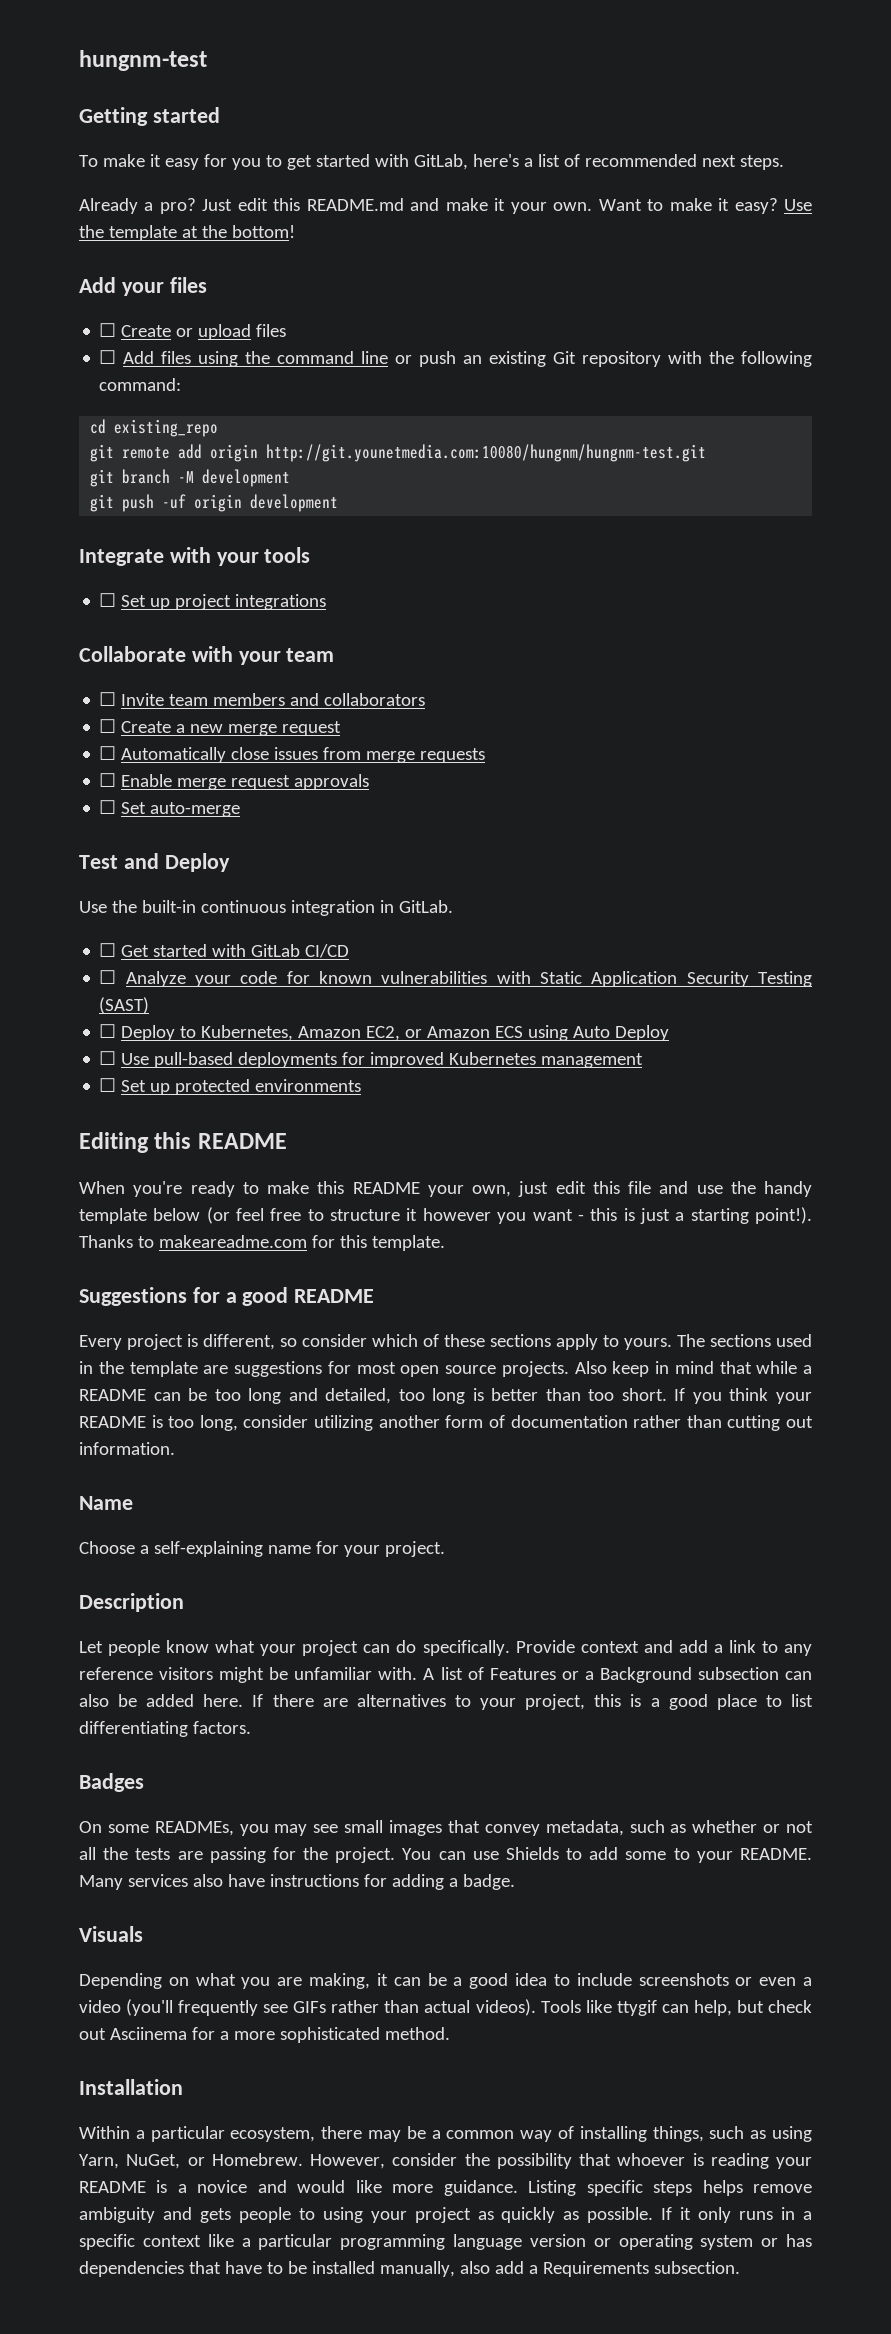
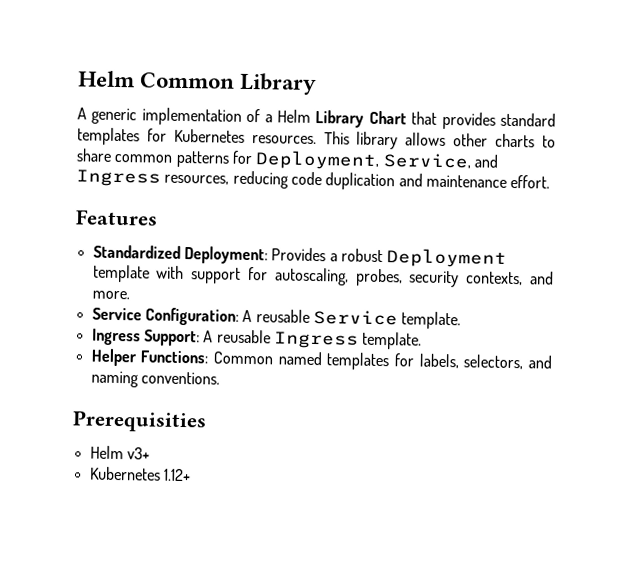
[79,50,207,71] [79,107,220,126] [79,154,784,170] [79,198,813,214] [79,225,295,241] [79,277,207,296] [99,323,287,340] [99,350,813,367] [99,378,182,391] [90,419,219,437] [90,444,707,462] [90,469,291,487] [90,494,339,512] [79,547,311,566] [99,593,327,610] [79,646,335,665] [99,692,426,706] [99,719,342,736] [99,746,486,763] [99,773,370,790] [99,800,241,817] [79,853,230,872] [79,900,453,916] [99,943,350,958] [99,970,812,987] [99,997,150,1014] [99,1024,670,1041] [99,1051,644,1068] [99,1078,362,1095] [79,1132,287,1153] [79,1181,812,1197] [79,1207,813,1224] [79,1235,445,1251] [79,1287,375,1306] [79,1334,812,1350] [79,1361,812,1377] [79,1388,812,1404] [79,1415,814,1431] [79,1442,175,1455] [79,1496,133,1510] [79,1541,445,1557] [79,1593,184,1612] [79,1640,812,1656] [79,1667,812,1683] [79,1694,814,1710] [79,1721,251,1737] [79,1773,144,1792] [79,1820,814,1836] [79,1847,812,1863] [79,1874,515,1890] [79,1926,143,1942] [79,1973,813,1989] [79,1999,813,2016] [79,2027,450,2043] [79,2079,183,2095] [79,2126,812,2142] [79,2153,812,2169] [79,2180,812,2196] [79,2207,813,2223] [79,2234,813,2250] [79,2261,740,2277] hungnm-test // Getting started // To make it easy for you to get started with GitLab, here's a list of recommended next steps. // Already a pro? Just edit this README.md and make it your own. Want to make it easy? Use the template at the bottom! // Add your files // ☐ Create or upload files // ☐ Add files using the command line or push an existing Git repository with the following command: // cd existing_repo // git remote add origin http://git.younetmedia.com:10080/hungnm/hungnm-test.git // git branch -M development // git push -uf origin development // Integrate with your tools // ☐ Set up project integrations // Collaborate with your team // ☐ Invite team members and collaborators // ☐ Create a new merge request // ☐ Automatically close issues from merge requests // ☐ Enable merge request approvals // ☐ Set auto-merge // Test and Deploy // Use the built-in continuous integration in GitLab. // ☐ Get started with GitLab CI/CD // ☐ Analyze your code for known vulnerabilities with Static Application Security Testing (SAST) // ☐ Deploy to Kubernetes, Amazon EC2, or Amazon ECS using Auto Deploy // ☐ Use pull-based deployments for improved Kubernetes management // ☐ Set up protected environments // Editing this README // When you're ready to make this README your own, just edit this file and use the handy template below (or feel free to structure it however you want - this is just a starting point!). Thanks to makeareadme.com for this template. // Suggestions for a good README // Every project is different, so consider which of these sections apply to yours. The sections used in the template are suggestions for most open source projects. Also keep in mind that while a README can be too long and detailed, too long is better than too short. If you think your README is too long, consider utilizing another form of documentation rather than cutting out information. // Name // Choose a self-explaining name for your project. // Description // Let people know what your project can do specifically. Provide context and add a link to any reference visitors might be unfamiliar with. A list of Features or a Background subsection can also be added here. If there are alternatives to your project, this is a good place to list differentiating factors. // Badges // On some READMEs, you may see small images that convey metadata, such as whether or not all the tests are passing for the project. You can use Shields to add some to your README. Many services also have instructions for adding a badge. // Visuals // Depending on what you are making, it can be a good idea to include screenshots or even a video (you'll frequently see GIFs rather than actual videos). Tools like ttygif can help, but check out Asciinema for a more sophisticated method. // Installation // Within a particular ecosystem, there may be a common way of installing things, such as using Yarn, NuGet, or Homebrew. However, consider the possibility that whoever is reading your README is a novice and would like more guidance. Listing specific steps helps remove ambiguity and gets people to using your project as quickly as possible. If it only runs in a specific context like a particular programming language version or operating system or has dependencies that have to be installed manually, also add a Requirements subsection. -> [78,70,318,96] [77,107,556,130] [77,127,557,150] [76,148,499,170] [76,169,551,191] [75,209,158,226] [92,244,508,268] [92,264,554,288] [91,290,130,300] [91,307,462,330] [91,328,423,350] [90,348,552,371] [90,370,220,388] [72,410,207,433] [89,445,150,460] [89,466,191,482] Helm Common Library // A generic implementation of a Helm Library Chart that provides standard templates for Kubernetes resources. This library allows other charts to share common patterns for Deployment, Service, and Ingress resources, reducing code duplication and maintenance effort. // Features // Standardized Deployment: Provides a robust Deployment template with support for autoscaling, probes, security contexts, and more. // Service Configuration: A reusable Service template. // Ingress Support: A reusable Ingress template. // Helper Functions: Common named templates for labels, selectors, and naming conventions. // Prerequisities // Helm v3+ // Kubernetes 1.12+

